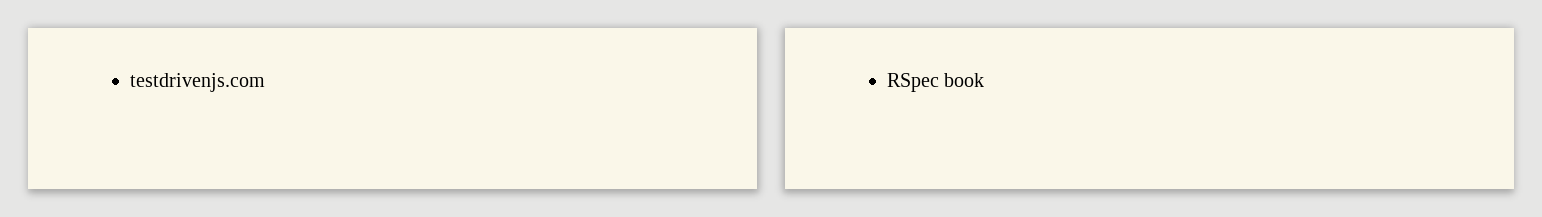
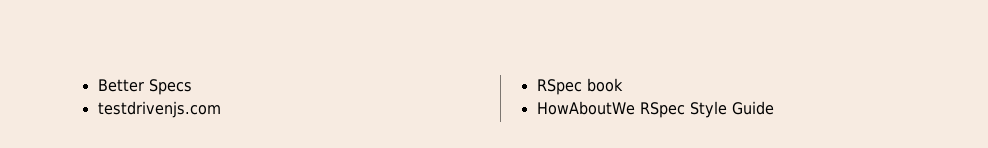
(130, 82) none -> [97,79,192,95] Better Specs //
(985, 80) none -> [536,101,774,118] // HowAboutWe RSpec Style Guide

